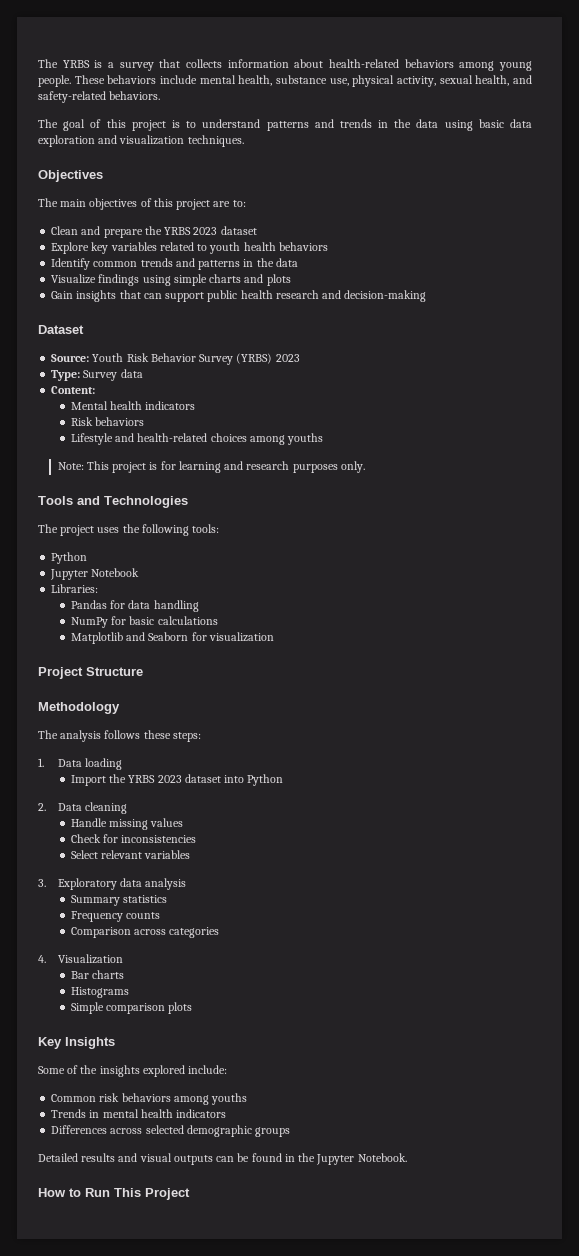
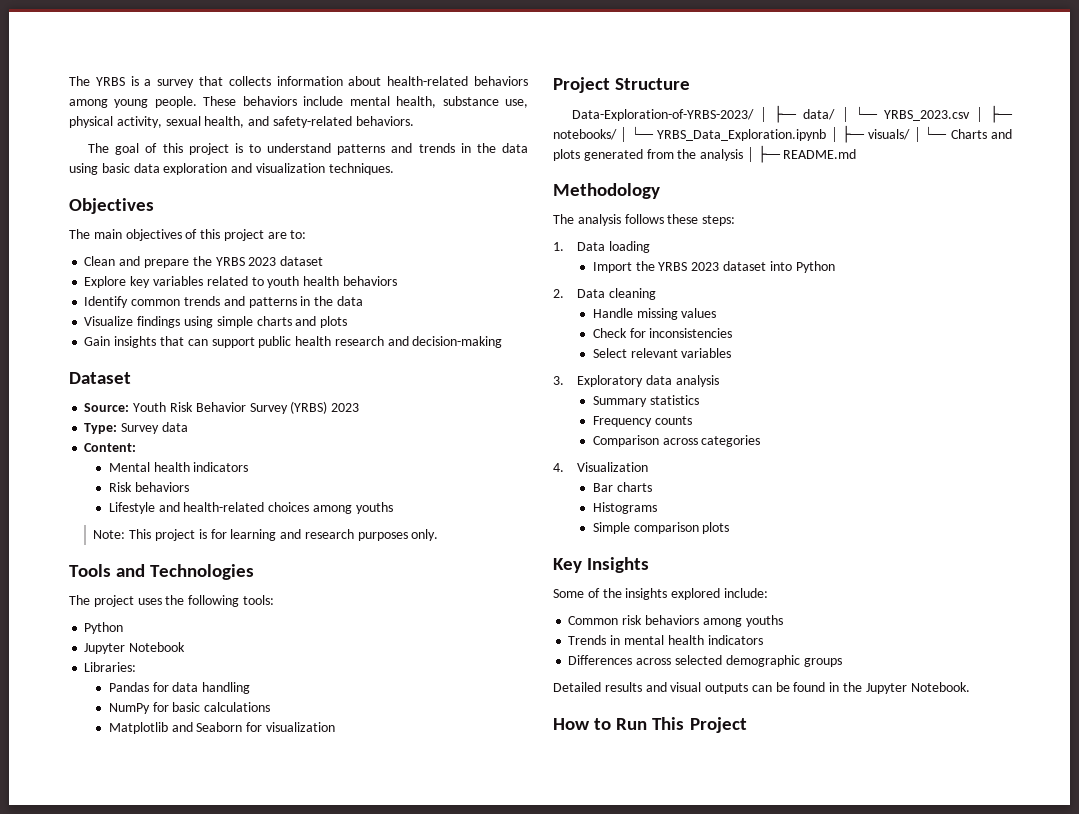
(143, 671) none -> [572,105,1013,123] [553,125,1012,143] [553,145,857,163] // Data-Exploration-of-YRBS-2023/ │ ├── data/ │ └── YRBS_2023.csv │ ├── notebooks/ │ └── YRBS_Data_Exploration.ipynb │ ├── visuals/ │ └── Charts and plots generated from the analysis │ ├── README.md

